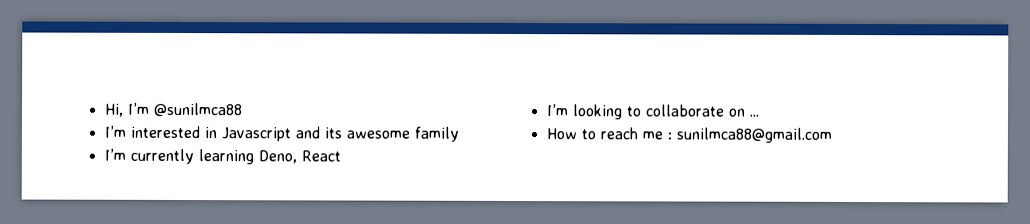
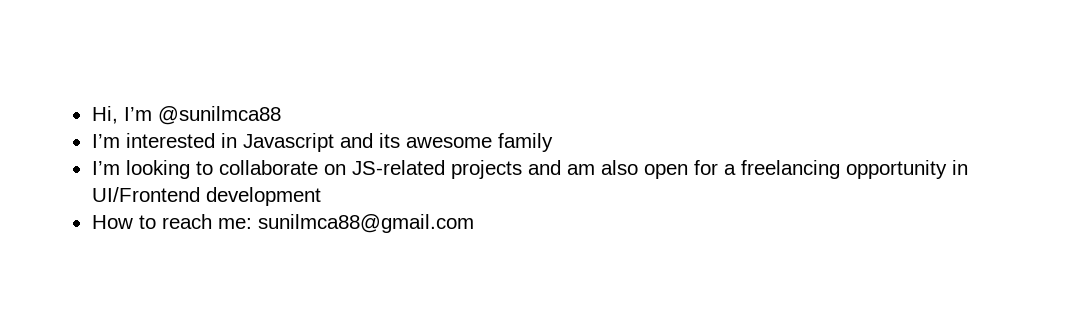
[103,148,341,165] // I’m currently learning Deno, React -> (553, 142) none
[748,114,759,117] ... -> [351,160,968,179] [91,187,321,206] JS-related projects and am also open for a freelancing opportunity in UI/Frontend development
[641,131,672,140] me : -> [217,218,252,229] me:

